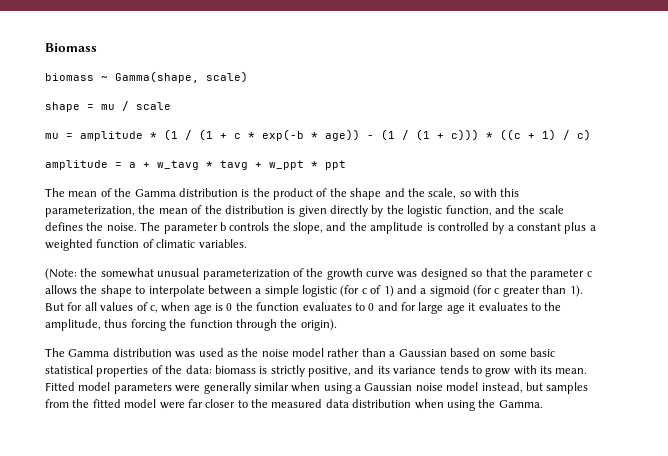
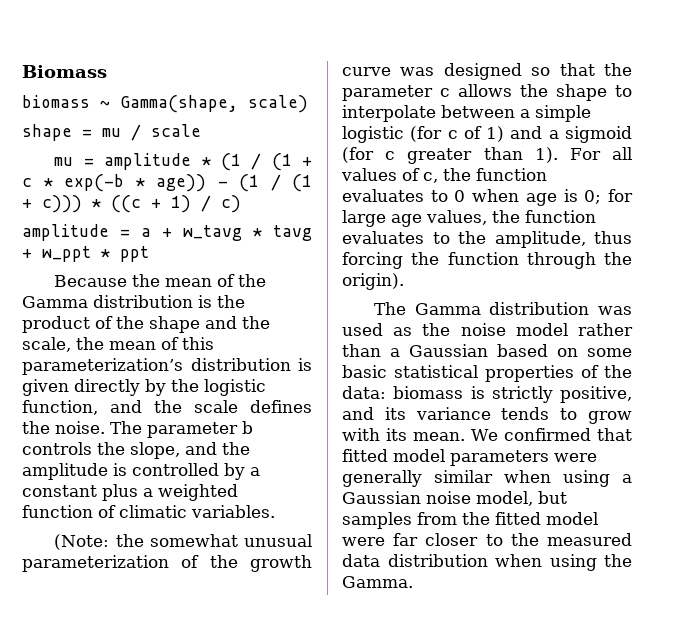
[45,188,65,197] The -> [54,274,161,287] Because the
[459,188,520,198] [45,205,222,217] so with this parameterization, the mean of the -> [76,337,214,350] [22,358,183,375] the mean of this parameterization’s
[45,302,83,311] But for -> [569,148,601,160] For
[161,302,233,314] when age is 0 -> (438, 177) none
[377,302,476,314] and for large age it -> [472,189,633,206] [342,210,596,227] when age is 0; for large age values, the function
[45,382,75,391] Fitted -> [471,428,632,441] [342,449,388,462] We confirmed that fitted
[446,382,523,393] model instead, -> [476,491,533,506] model,

